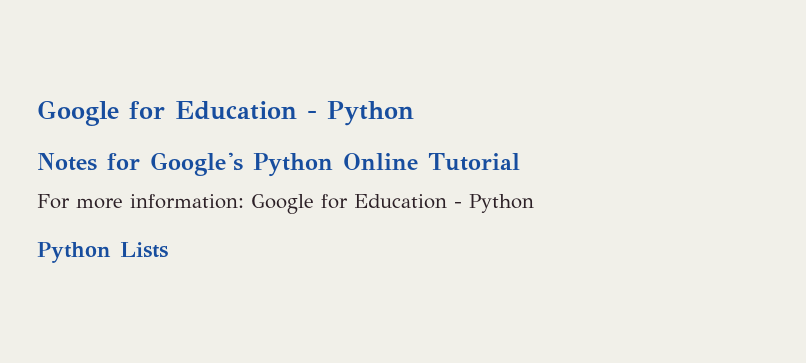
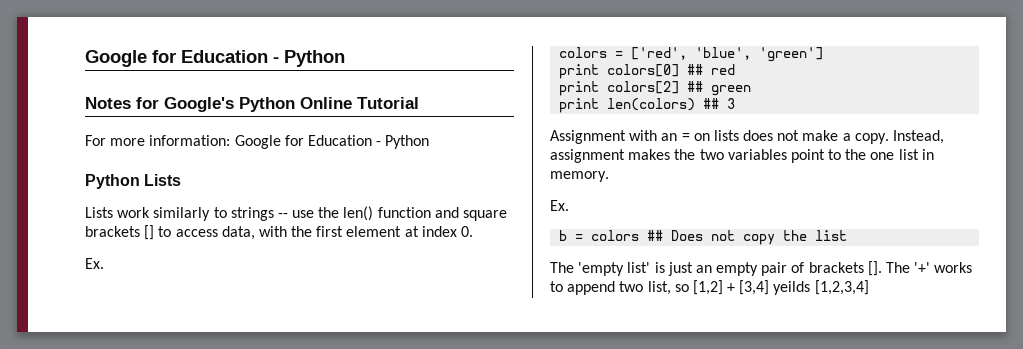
(168, 250) none -> [85,206,508,221] [85,225,474,240] [85,258,104,269] [559,47,824,62] [559,64,736,79] [559,81,752,96] [559,98,736,113] [550,130,945,144] [550,149,934,163] [550,171,609,182] [550,200,569,211] [559,230,848,245] [550,261,973,276] [550,280,869,295] // Lists work similarly to strings -- use the len() function and square brackets [] to access data, with the first element at index 0. // Ex. // colors = ['red', 'blue', 'green'] // print colors[0] ## red // print colors[2] ## green // print len(colors) ## 3 // Assignment with an = on lists does not make a copy. Instead, assignment makes the two variables point to the one list in memory. // Ex. // b = colors ## Does not copy the list // The 'empty list' is just an empty pair of brackets []. The '+' works to append two list, so [1,2] + [3,4] yeilds [1,2,3,4]

